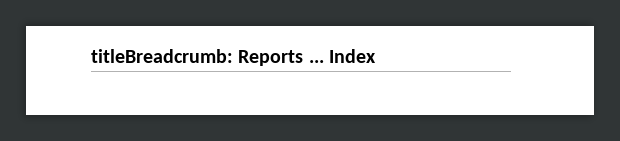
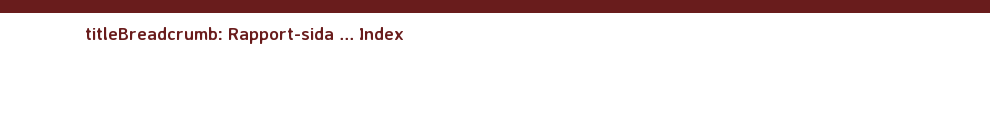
[238,50,304,66] Reports -> [228,27,334,44] Rapport-sida

